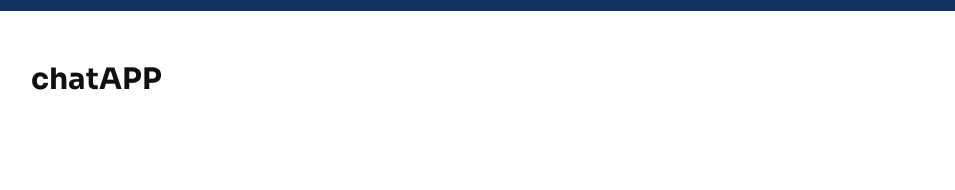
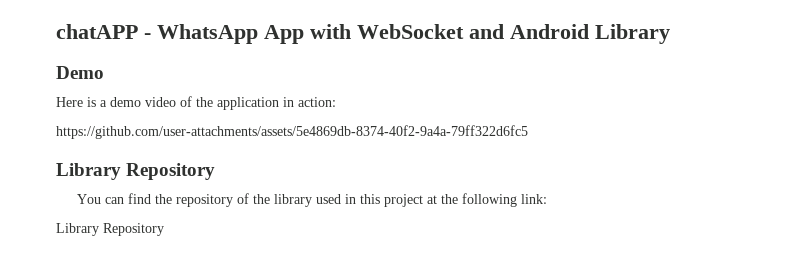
(162, 78) none -> [144,24,670,44] [56,66,104,79] [56,96,336,110] [56,125,528,139] [56,163,216,180] [77,193,548,207] [56,223,164,236] - WhatsApp App with WebSocket and Android Library // Demo // Here is a demo video of the application in action: // https://github.com/user-attachments/assets/5e4869db-8374-40f2-9a4a-79ff322d6fc5 // Library Repository // You can find the repository of the library used in this project at the following link: // Library Repository

